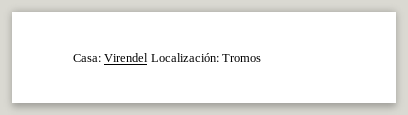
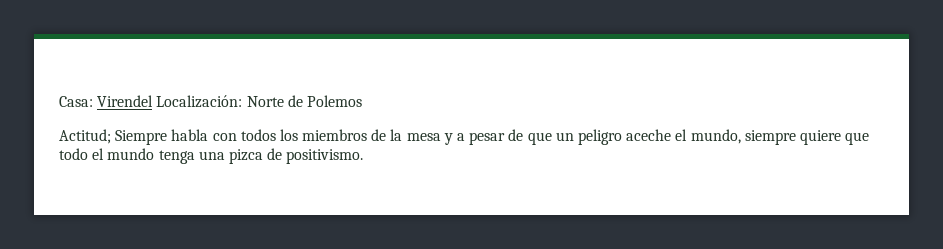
[222,54,262,62] Tromos -> [246,95,362,107] [59,129,870,145] [59,148,364,164] Norte de Polemos // Actitud; Siempre habla con todos los miembros de la mesa y a pesar de que un peligro aceche el mundo, siempre quiere que todo el mundo tenga una pizca de positivismo.

